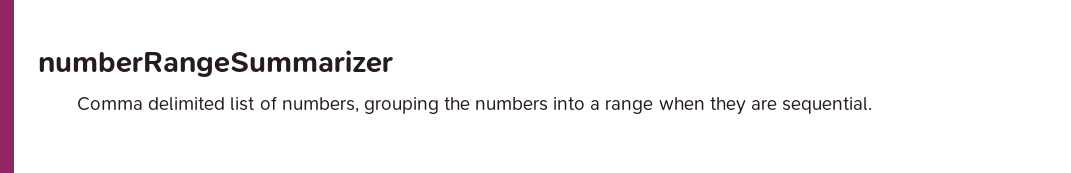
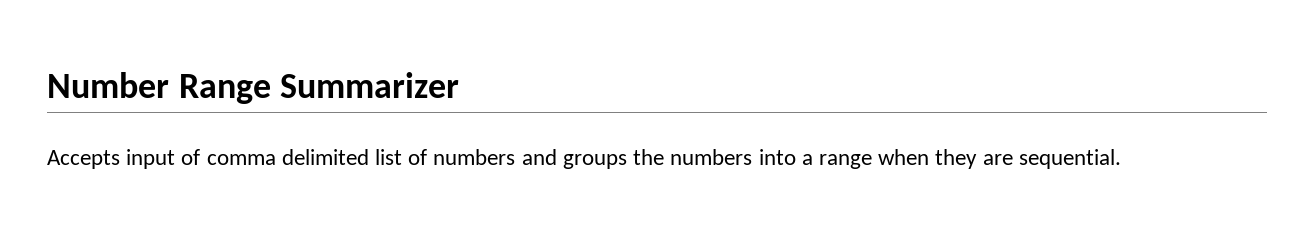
[38,50,393,77] [77,96,439,114] numberRangeSummarizer // Comma delimited list of numbers, grouping -> [47,72,460,104] [47,149,627,169] Number Range Summarizer // Accepts input of comma delimited list of numbers and groups

